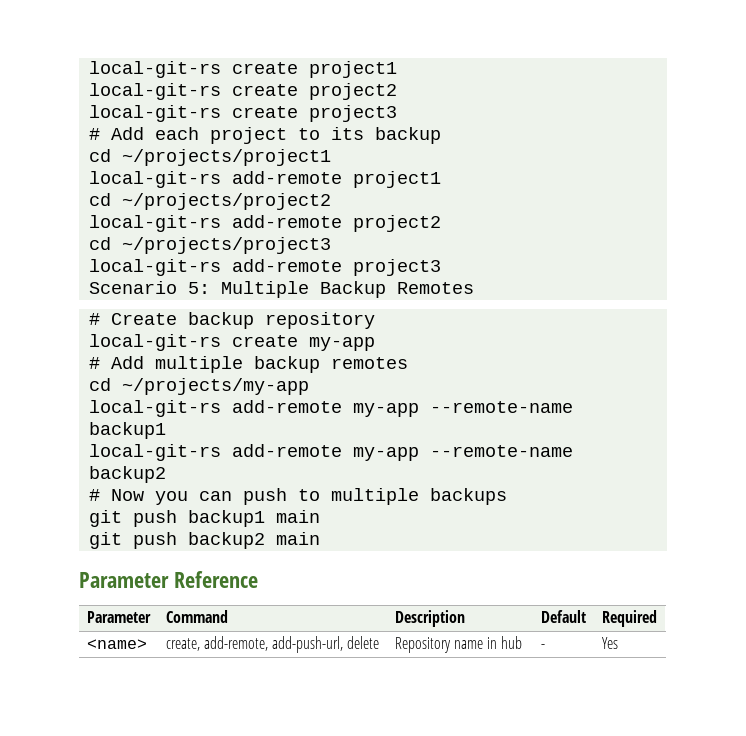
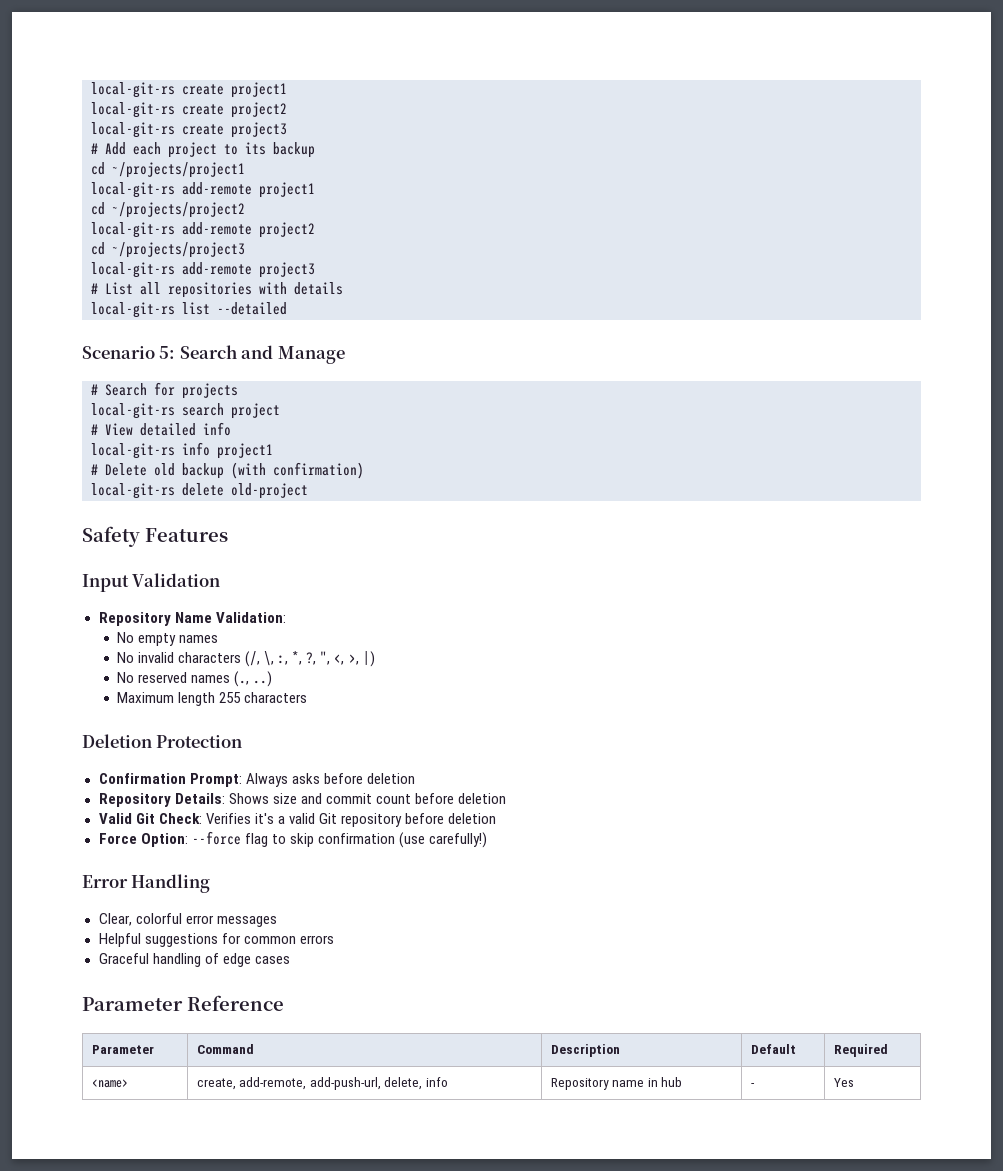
[89,281,475,298] [89,312,376,329] [89,334,376,351] [89,356,409,373] [89,378,310,395] [89,400,574,417] [89,422,167,439] [89,444,574,461] [89,466,167,483] [89,488,508,505] [89,510,321,527] [89,532,321,549] Scenario 5: Multiple Backup Remotes // # Create backup repository // local-git-rs create my-app // # Add multiple backup remotes // cd ~/projects/my-app // local-git-rs add-remote my-app --remote-name backup1 // local-git-rs add-remote my-app --remote-name backup2 // # Now you can push to multiple backups // git push backup1 main // git push backup2 main -> [91,282,343,298] [91,302,287,318] [82,345,345,364] [91,382,238,399] [91,403,280,419] [91,422,231,436] [91,442,273,459] [91,462,364,479] [91,483,308,499] [82,526,228,547] [82,573,221,592] [98,612,286,626] [117,632,219,646] [117,651,375,667] [117,671,273,687] [117,692,308,706] [82,734,243,748] [98,773,415,787] [98,793,506,807] [98,813,497,827] [98,831,487,848] [82,874,211,893] [98,913,277,927] [98,933,334,947] [98,953,290,967] # List all repositories with details // local-git-rs list --detailed // Scenario 5: Search and Manage // # Search for projects // local-git-rs search project // # View detailed info // local-git-rs info project1 // # Delete old backup (with confirmation) // local-git-rs delete old-project // Safety Features // Input Validation // Repository Name Validation: // No empty names // No invalid characters (/, \, :, *, ?, ", <, >, |) // No reserved names (., ..) // Maximum length 255 characters // Deletion Protection // Confirmation Prompt: Always asks before deletion // Repository Details: Shows size and commit count before deletion // Valid Git Check: Verifies it's a valid Git repository before deletion // Force Option: --force flag to skip confirmation (use carefully!) // Error Handling // Clear, colorful error messages // Helpful suggestions for common errors // Graceful handling of edge cases
[347,636,380,649] delete -> [384,1077,449,1090] delete, info

